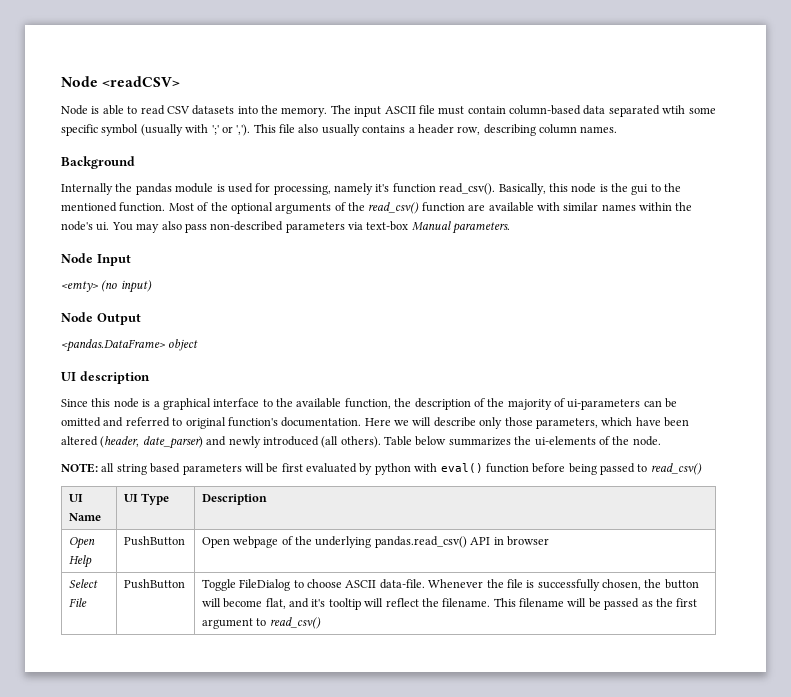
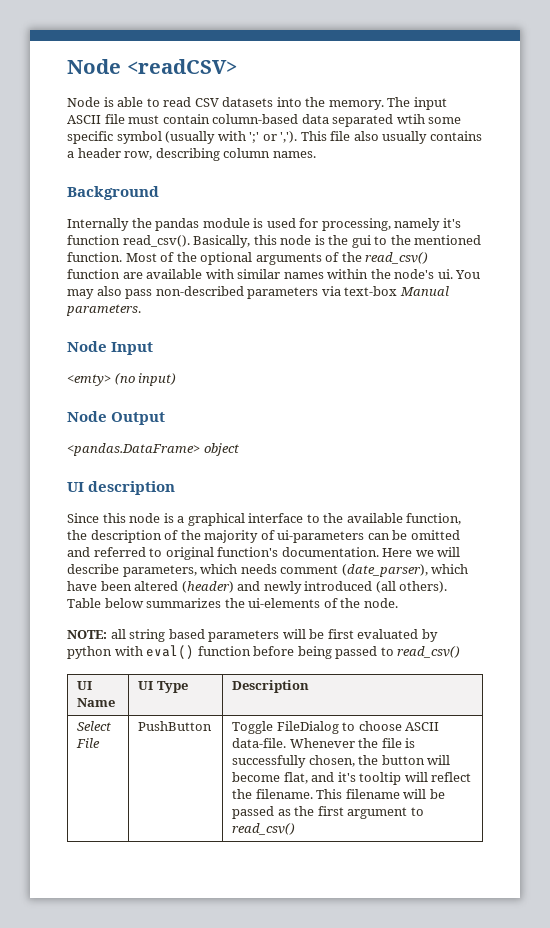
[479,417,598,429] only those parameters, -> [122,564,428,577] parameters, which needs comment (date_parser),
[100,436,203,449] (header, date_parser) -> [181,581,234,593] (header)
[68,537,95,549] [68,555,92,568] [123,536,185,546] [201,536,549,548] // Open Help | PushButton | Open webpage of the underlying pandas.read_csv() API in browser -> (310, 686) none

